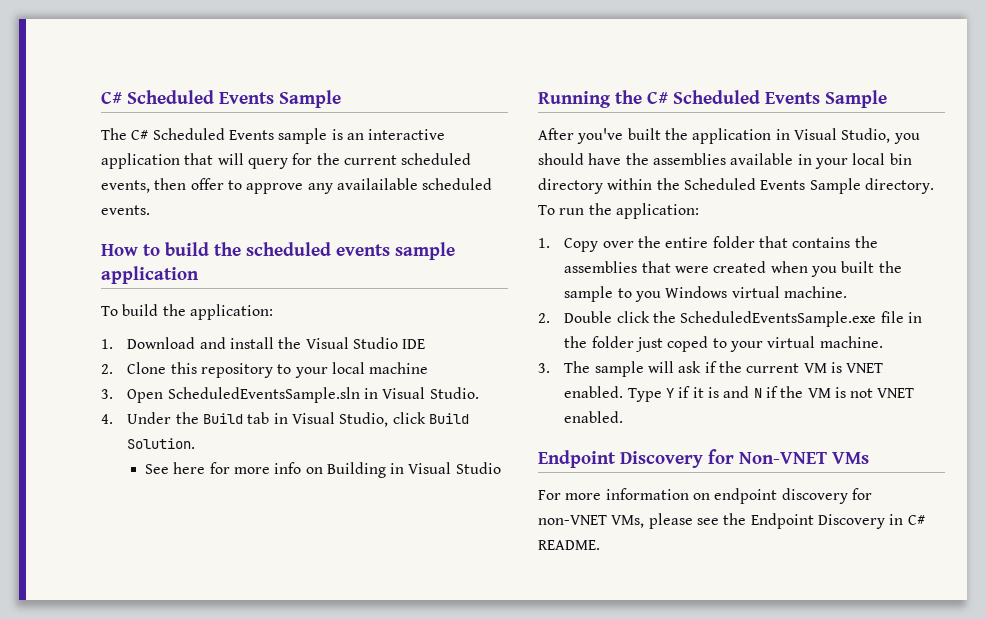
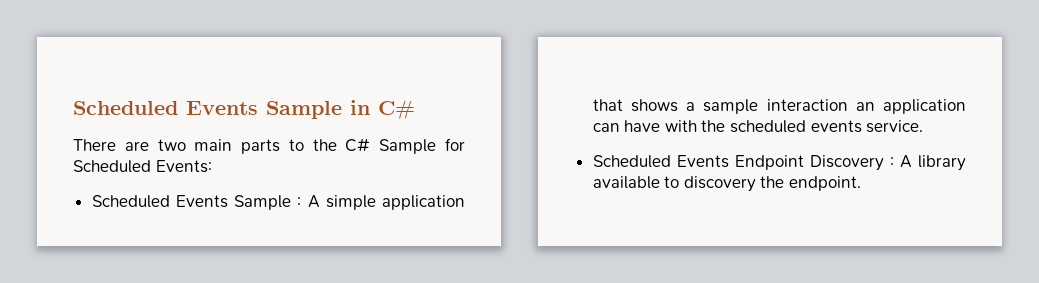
[101,90,341,108] [101,128,446,144] [101,153,472,169] [101,178,493,194] [101,205,150,215] [101,242,455,260] [101,266,199,284] [101,304,273,320] [101,337,426,349] [101,362,429,378] [101,387,479,403] [101,412,469,427] [127,438,196,449] [144,462,501,478] [538,90,887,108] [538,128,920,144] [538,153,912,169] [538,178,934,194] [538,203,699,219] [538,236,878,252] [564,261,902,277] [564,286,847,302] [538,311,922,327] [564,336,883,352] [538,361,884,377] [564,386,915,402] [564,411,624,423] [538,449,869,468] [538,488,872,504] [538,513,925,529] [538,540,600,550] C# Scheduled Events Sample // The C# Scheduled Events sample is an interactive application that will query for the current scheduled events, then offer to approve any availailable scheduled events. // How to build the scheduled events sample application // To build the application: // 1. Download and install the Visual Studio IDE // 2. Clone this repository to your local machine // 3. Open ScheduledEventsSample.sln in Visual Studio. // 4. Under the Build tab in Visual Studio, click Build Solution. // See here for more info on Building in Visual Studio // Running the C# Scheduled Events Sample // After you've built the application in Visual Studio, you should have the assemblies available in your local bin directory within the Scheduled Events Sample directory. To run the application: // 1. Copy over the entire folder that contains the assemblies that were created when you built the sample to you Windows virtual machine. // 2. Double click the ScheduledEventsSample.exe file in the folder just coped to your virtual machine. // 3. The sample will ask if the current VM is VNET enabled. Type Y if it is and N if the VM is not VNET enabled. // Endpoint Discovery for Non-VNET VMs // For more information on endpoint discovery for non-VNET VMs, please see the Endpoint Discovery in C# README. -> [73,100,415,120] [73,138,465,154] [73,160,212,173] [91,195,465,210] [592,99,966,114] [592,120,924,133] [592,155,966,171] [592,176,862,192] Scheduled Events Sample in C# // There are two main parts to the C# Sample for Scheduled Events: // Scheduled Events Sample : A simple application that shows a sample interaction an application can have with the scheduled events service. // Scheduled Events Endpoint Discovery : A library available to discovery the endpoint.

